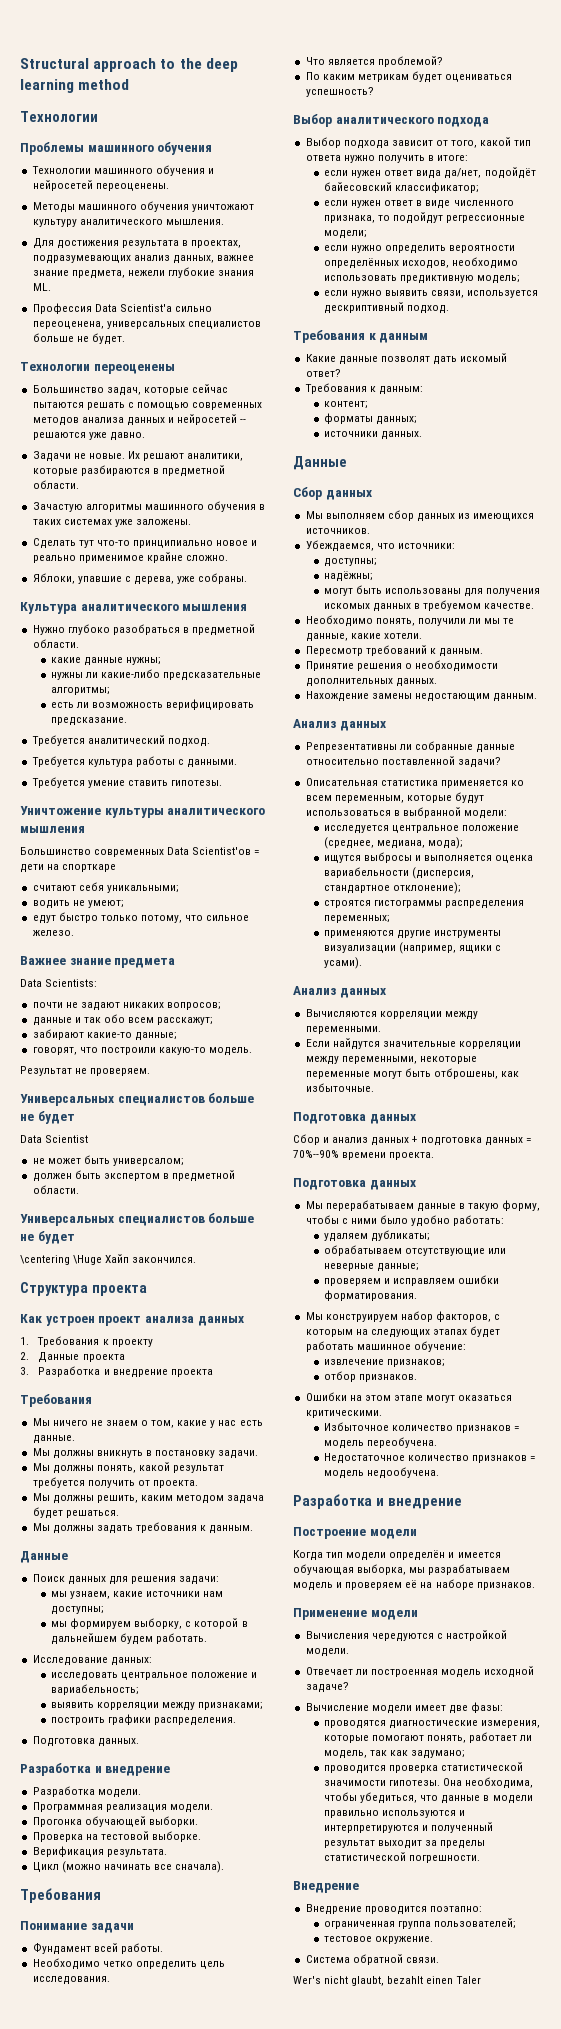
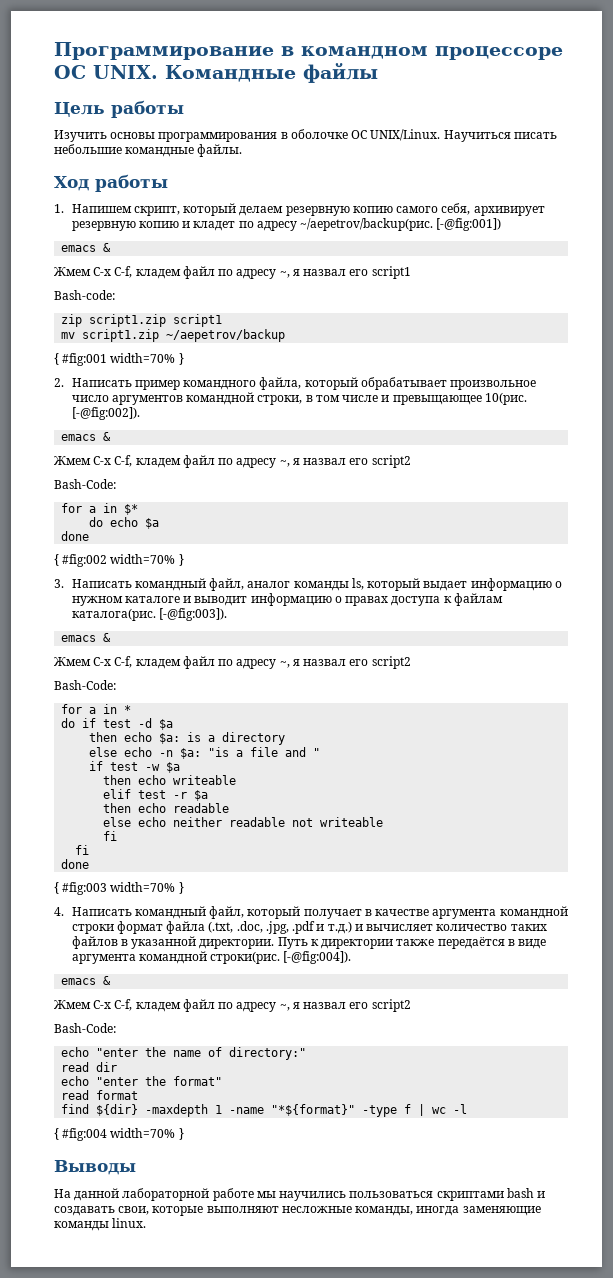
[20,58,238,72] [20,79,130,93] [20,111,98,122] [20,142,213,155] [31,165,214,176] [32,180,169,191] [32,201,254,213] [32,219,224,227] [32,238,242,249] [32,255,254,264] [32,267,255,279] [32,283,51,291] [32,303,212,314] [32,321,261,329] [32,333,125,345] [20,362,175,374] [32,384,228,396] [32,402,263,410] [32,414,247,426] [32,432,145,441] [32,451,244,462] [32,465,225,477] [32,480,79,489] [32,501,266,512] [32,519,191,527] [32,538,258,549] [32,552,228,563] [32,573,248,585] [20,602,248,614] [32,624,256,636] [32,639,79,648] [51,657,162,666] [51,669,262,681] [51,687,111,695] [51,699,255,710] [51,717,128,726] [31,735,210,747] [31,756,238,768] [31,777,222,788] [20,806,266,818] [20,826,85,833] [20,847,261,857] [20,864,117,873] [32,882,179,893] [32,900,124,909] [32,912,250,924] [31,930,74,936] [20,956,176,968] [20,979,98,987] [32,1002,222,1011] [32,1014,214,1026] [32,1029,177,1041] [32,1047,253,1056] [20,1066,151,1076] [20,1093,255,1106] [20,1111,75,1124] [20,1135,89,1143] [32,1155,184,1166] [32,1170,236,1182] [32,1185,79,1194] [20,1213,255,1226] [20,1231,75,1244] [20,1254,197,1265] [20,1282,147,1296] [20,1314,244,1326] [20,1336,153,1347] [20,1352,125,1363] [20,1366,213,1378] [20,1394,92,1407] [32,1418,263,1428] [32,1435,75,1444] [32,1448,259,1459] [32,1462,225,1474] [32,1477,198,1488] [32,1493,265,1504] [32,1507,119,1519] [32,1522,254,1534] [20,1551,68,1563] [32,1574,220,1585] [51,1591,224,1599] [51,1606,105,1615] [51,1618,248,1629] [51,1633,208,1645] [32,1655,152,1666] [51,1672,258,1681] [51,1684,140,1695] [51,1702,264,1711] [51,1714,237,1726] [32,1736,139,1747] [20,1763,171,1776] [32,1786,141,1798] [32,1802,213,1813] [32,1816,198,1827] [32,1831,201,1842] [32,1846,167,1857] [32,1861,225,1873] [20,1888,101,1903] [20,1921,134,1933] [32,1943,163,1955] [32,1958,225,1970] [32,1976,110,1985] [305,56,443,67] [305,71,513,83] [305,87,374,97] [293,114,490,127] [305,137,532,149] [305,155,469,163] [324,167,536,179] [324,182,480,193] [324,200,514,209] [324,212,526,224] [324,230,368,239] [324,245,516,254] [324,257,519,269] [324,275,521,284] [324,290,539,298] [324,302,450,314] [293,330,429,343] [305,353,508,365] [305,369,341,377] [304,383,423,395] [324,401,369,409] [324,413,418,425] [324,431,423,440] [293,456,347,470] [293,487,372,500] [305,510,535,522] [305,528,370,534] [305,540,455,552] [324,558,378,567] [324,571,374,582] [324,585,541,597] [324,600,535,612] [305,615,515,627] [305,633,422,642] [305,645,483,657] [305,660,498,672] [305,678,437,687] [305,691,537,702] [293,719,386,731] [305,741,515,753] [305,756,501,768] [305,778,524,788] [305,792,484,804] [305,807,507,819] [324,825,520,834] [324,837,464,849] [324,852,534,863] [324,867,475,879] [324,882,462,894] [324,900,525,909] [324,915,391,923] [324,930,502,939] [324,942,502,954] [324,957,363,969] [293,986,386,998] [305,1009,478,1020] [305,1026,381,1034] [305,1038,521,1050] [305,1056,477,1065] [305,1068,520,1079] [305,1083,374,1092] [293,1112,416,1124] [293,1134,532,1146] [293,1150,435,1160] [293,1178,416,1190] [305,1200,541,1212] [305,1215,505,1227] [324,1230,431,1242] [324,1245,507,1256] [324,1263,420,1272] [324,1275,500,1286] [324,1290,418,1301] [305,1311,501,1322] [305,1326,501,1338] [305,1341,466,1352] [324,1359,446,1367] [324,1371,418,1382] [305,1392,513,1403] [305,1410,382,1418] [324,1422,521,1433] [324,1437,438,1449] [324,1453,537,1464] [324,1467,440,1479] [293,1494,462,1509] [293,1527,417,1539] [293,1550,501,1561] [293,1564,511,1575] [293,1579,535,1591] [293,1608,418,1620] [305,1630,507,1642] [305,1648,349,1657] [305,1666,535,1678] [305,1682,349,1693] [305,1702,504,1714] [324,1720,541,1729] [324,1732,533,1743] [324,1750,466,1759] [324,1762,524,1774] [324,1777,534,1789] [324,1792,533,1804] [324,1810,466,1818] [324,1822,494,1833] [324,1840,486,1849] [324,1852,481,1863] [293,1881,359,1893] [305,1904,482,1915] [324,1918,517,1929] [324,1936,434,1944] [305,1954,439,1965] [293,1976,481,1986] Structural approach to the deep learning method // Технологии // Проблемы машинного обучения // Технологии машинного обучения и нейросетей переоценены. // Методы машинного обучения уничтожают культуру аналитического мышления. // Для достижения результата в проектах, подразумевающих анализ данных, важнее знание предмета, нежели глубокие знания ML. // Профессия Data Scientist'а сильно переоценена, универсальных специалистов больше не будет. // Технологии переоценены // Большинство задач, которые сейчас пытаются решать с помощью современных методов анализа данных и нейросетей -- решаются уже давно. // Задачи не новые. Их решают аналитики, которые разбираются в предметной области. // Зачастую алгоритмы машинного обучения в таких системах уже заложены. // Сделать тут что-то принципиально новое и реально применимое крайне сложно. // Яблоки, упавшие с дерева, уже собраны. // Культура аналитического мышления // Нужно глубоко разобраться в предметной области. // какие данные нужны; // нужны ли какие-либо предсказательные алгоритмы; // есть ли возможность верифицировать предсказание. // Требуется аналитический подход. // Требуется культура работы с данными. // Требуется умение ставить гипотезы. // Уничтожение культуры аналитического мышления // Большинство современных Data Scientist'ов = дети на спорткаре // считают себя уникальными; // водить не умеют; // едут быстро только потому, что сильное железо. // Важнее знание предмета // Data Scientists: // почти не задают никаких вопросов; // данные и так обо всем расскажут; // забирают какие-то данные; // говорят, что построили какую-то модель. // Результат не проверяем. // Универсальных специалистов больше не будет // Data Scientist // не может быть универсалом; // должен быть экспертом в предметной области. // Универсальных специалистов больше не будет // \centering \Huge Хайп закончился. // Структура проекта // Как устроен проект анализа данных // 1. Требования к проекту // 2. Данные проекта // 3. Разработка и внедрение проекта // Требования // Мы ничего не знаем о том, какие у нас есть данные. // Мы должны вникнуть в постановку задачи. // Мы должны понять, какой результат требуется получить от проекта. // Мы должны решить, каким методом задача будет решаться. // Мы должны задать требования к данным. // Данные // Поиск данных для решения задачи: // мы узнаем, какие источники нам доступны; // мы формируем выборку, с которой в дальнейшем будем работать. // Исследование данных: // исследовать центральное положение и вариабельность; // выявить корреляции между признаками; // построить графики распределения. // Подготовка данных. // Разработка и внедрение // Разработка модели. // Программная реализация модели. // Прогонка обучающей выборки. // Проверка на тестовой выборке. // Верификация результата. // Цикл (можно начинать все сначала). // Требования // Понимание задачи // Фундамент всей работы. // Необходимо четко определить цель исследования. // Что является проблемой? // По каким метрикам будет оцениваться успешность? // Выбор аналитического подхода // Выбор подхода зависит от того, какой тип ответа нужно получить в итоге: // если нужен ответ вида да/нет, подойдёт байесовский классификатор; // если нужен ответ в виде численного признака, то подойдут регрессионные модели; // если нужно определить вероятности определённых исходов, необходимо использовать предиктивную модель; // если нужно выявить связи, используется дескриптивный подход. // Требования к данным // Какие данные позволят дать искомый ответ? // Требования к данным: // контент; // форматы данных; // источники данных. // Данные // Сбор данных // Мы выполняем сбор данных из имеющихся источников. // Убеждаемся, что источники: // доступны; // надёжны; // могут быть использованы для получения искомых данных в требуемом качестве. // Необходимо понять, получили ли мы те данные, какие хотели. // Пересмотр требований к данным. // Принятие решения о необходимости дополнительных данных. // Нахождение замены недостающим данным. // Анализ данных // Репрезентативны ли собранные данные относительно поставленной задачи? // Описательная статистика применяется ко всем переменным, которые будут использоваться в выбранной модели: // исследуется центральное положение (среднее, медиана, мода); // ищутся выбросы и выполняется оценка вариабельности (дисперсия, стандартное отклонение); // строятся гистограммы распределения переменных; // применяются другие инструменты визуализации (например, ящики с усами). // Анализ данных // Вычисляются корреляции между переменными. // Если найдутся значительные корреляции между переменными, некоторые переменные могут быть отброшены, как избыточные. // Подготовка данных // Сбор и анализ данных + подготовка данных = 70%--90% времени проекта. // Подготовка данных // Мы перерабатываем данные в такую форму, чтобы с ними было удобно работать: // удаляем дубликаты; // обрабатываем отсутствующие или неверные данные; // проверяем и исправляем ошибки форматирования. // Мы конструируем набор факторов, с которым на следующих этапах будет работать машинное обучение: // извлечение признаков; // отбор признаков. // Ошибки на этом этапе могут оказаться критическими. // Избыточное количество признаков = модель переобучена. // Недостаточное количество признаков = модель недообучена. // Разработка и внедрение // Построение модели // Когда тип модели определён и имеется обучающая выборка, мы разрабатываем модель и проверяем её на наборе признаков. // Применение модели // Вычисления чередуются с настройкой модели. // Отвечает ли построенная модель исходной задаче? // Вычисление модели имеет две фазы: // проводятся диагностические измерения, которые помогают понять, работает ли модель, так как задумано; // проводится проверка статистической значимости гипотезы. Она необходима, чтобы убедиться, что данные в модели правильно используются и интерпретируются и полученный результат выходит за пределы статистической погрешности. // Внедрение // Внедрение проводится поэтапно: // ограниченная группа пользователей; // тестовое окружение. // Система обратной связи. // Wer's nicht glaubt, bezahlt einen Taler -> [54,42,563,60] [54,63,378,83] [54,100,184,118] [54,129,557,142] [54,144,243,157] [54,174,168,192] [54,203,545,216] [71,218,502,231] [61,243,112,252] [54,266,411,279] [54,290,115,300] [61,314,223,327] [61,329,286,342] [54,353,184,366] [54,377,537,390] [71,392,527,405] [71,407,140,420] [61,432,112,441] [54,455,411,468] [54,479,116,489] [61,503,139,515] [89,517,160,529] [61,531,90,541] [54,554,184,567] [54,578,562,591] [71,593,503,606] [71,608,227,621] [61,633,112,642] [54,656,411,669] [54,680,116,690] [61,704,132,714] [61,718,174,730] [89,732,286,745] [89,747,321,759] [89,761,181,773] [103,775,237,785] [103,789,209,801] [103,803,230,813] [103,817,384,827] [103,831,118,841] [75,845,90,855] [61,859,90,869] [54,882,184,895] [54,906,568,919] [71,921,547,934] [71,936,547,949] [71,951,352,964] [61,976,112,985] [54,999,411,1012] [54,1023,116,1033] [61,1047,307,1060] [61,1062,118,1072] [61,1076,223,1086] [61,1090,139,1100] [61,1104,468,1117] [54,1128,184,1141] [54,1160,136,1175] [54,1188,546,1201] [54,1206,541,1216] [54,1218,147,1231] Программирование в командном процессоре ОС UNIX. Командные файлы // Цель работы // Изучить основы программирования в оболочке ОС UNIX/Linux. Научиться писать небольшие командные файлы. // Ход работы // 1. Напишем скрипт, который делаем резервную копию самого себя, архивирует резервную копию и кладет по адресу ~/aepetrov/backup(рис. [-@fig:001]) // emacs & // Жмем C-x C-f, кладем файл по адресу ~, я назвал его script1 // Bash-code: // zip script1.zip script1 // mv script1.zip ~/aepetrov/backup // { #fig:001 width=70% } // 2. Написать пример командного файла, который обрабатывает произвольное число аргументов командной строки, в том числе и превыщающее 10(рис. [-@fig:002]). // emacs & // Жмем C-x C-f, кладем файл по адресу ~, я назвал его script2 // Bash-Code: // for a in $* // do echo $a // done // { #fig:002 width=70% } // 3. Написать командный файл, аналог команды ls, который выдает информацию о нужном каталоге и выводит информацию о правах доступа к файлам каталога(рис. [-@fig:003]). // emacs & // Жмем C-x C-f, кладем файл по адресу ~, я назвал его script2 // Bash-Code: // for a in * // do if test -d $a // then echo $a: is a directory // else echo -n $a: "is a file and " // if test -w $a // then echo writeable // elif test -r $a // then echo readable // else echo neither readable not writeable // fi // fi // done // { #fig:003 width=70% } // 4. Написать командный файл, который получает в качестве аргумента командной строки формат файла (.txt, .doc, .jpg, .pdf и т.д.) и вычисляет количество таких файлов в указанной директории. Путь к директории также передаётся в виде аргумента командной строки(рис. [-@fig:004]). // emacs & // Жмем C-x C-f, кладем файл по адресу ~, я назвал его script2 // Bash-Code: // echo "enter the name of directory:" // read dir // echo "enter the format" // read format // find ${dir} -maxdepth 1 -name "*${format}" -type f | wc -l // { #fig:004 width=70% } // Выводы // На данной лабораторной работе мы научились пользоваться скриптами bash и создавать свои, которые выполняют несложные команды, иногда заменяющие команды linux.

